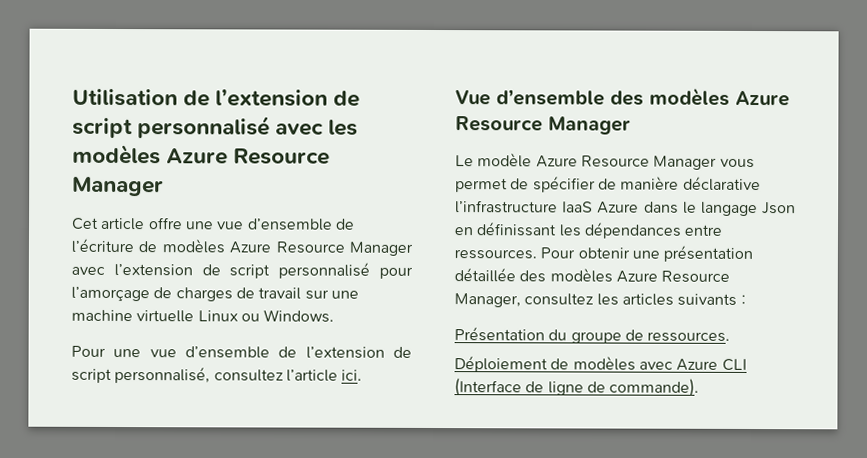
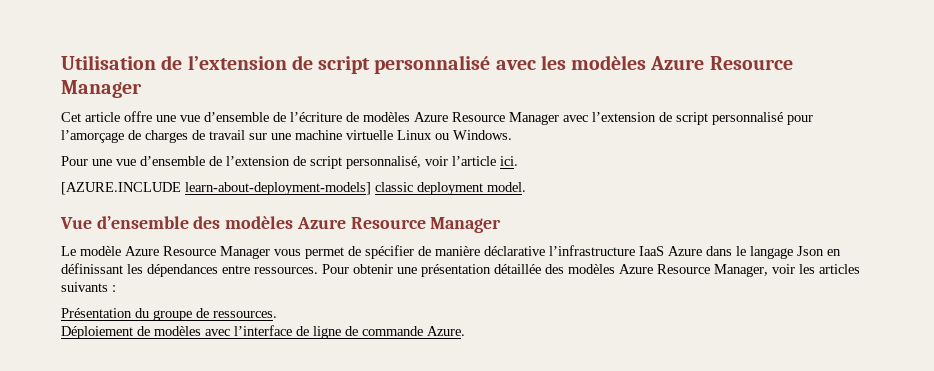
[213,369,284,382] consultez -> [425,156,448,166] voir
(363, 375) none -> [61,182,526,195] // [AZURE.INCLUDE learn-about-deployment-models] classic deployment model.
[524,293,595,306] consultez -> [772,264,795,274] voir
[676,358,747,371] [454,378,522,397] Azure CLI (Interface -> [234,325,292,336] l’interface
[609,378,700,397] commande). -> [362,326,465,336] commande Azure.

